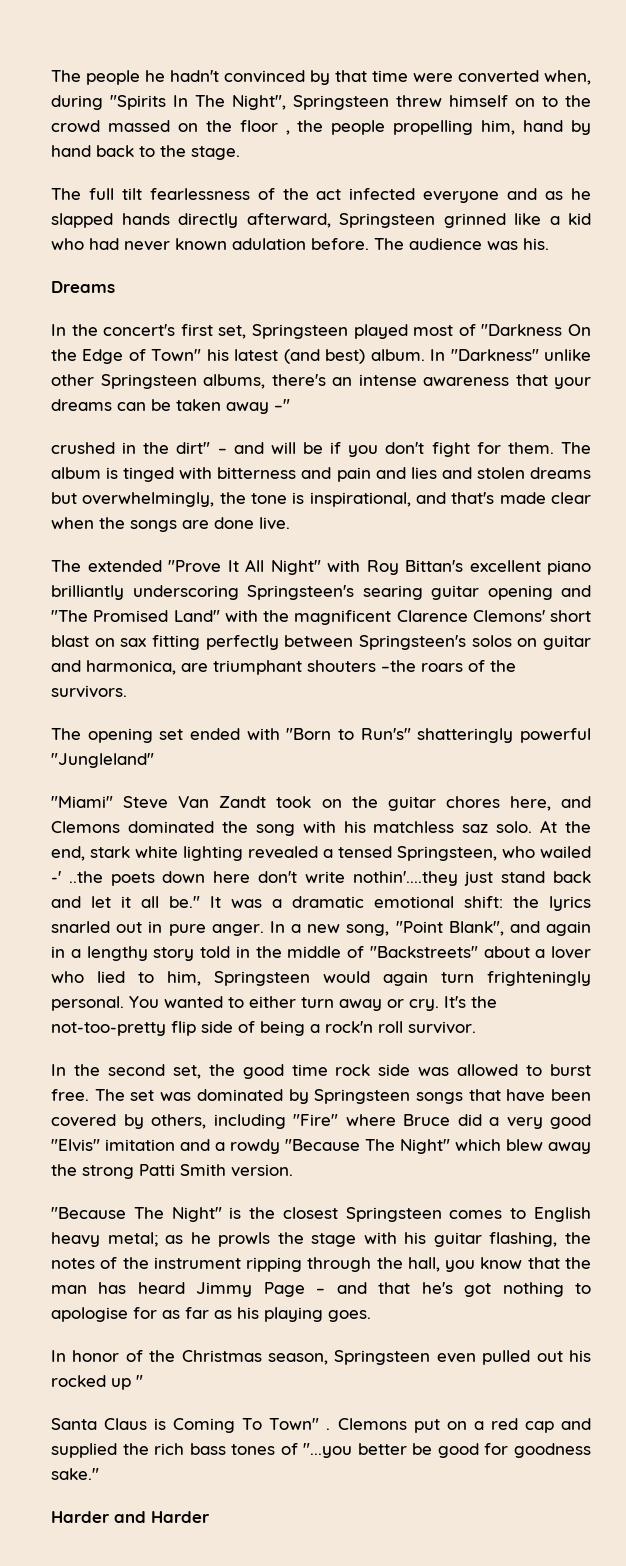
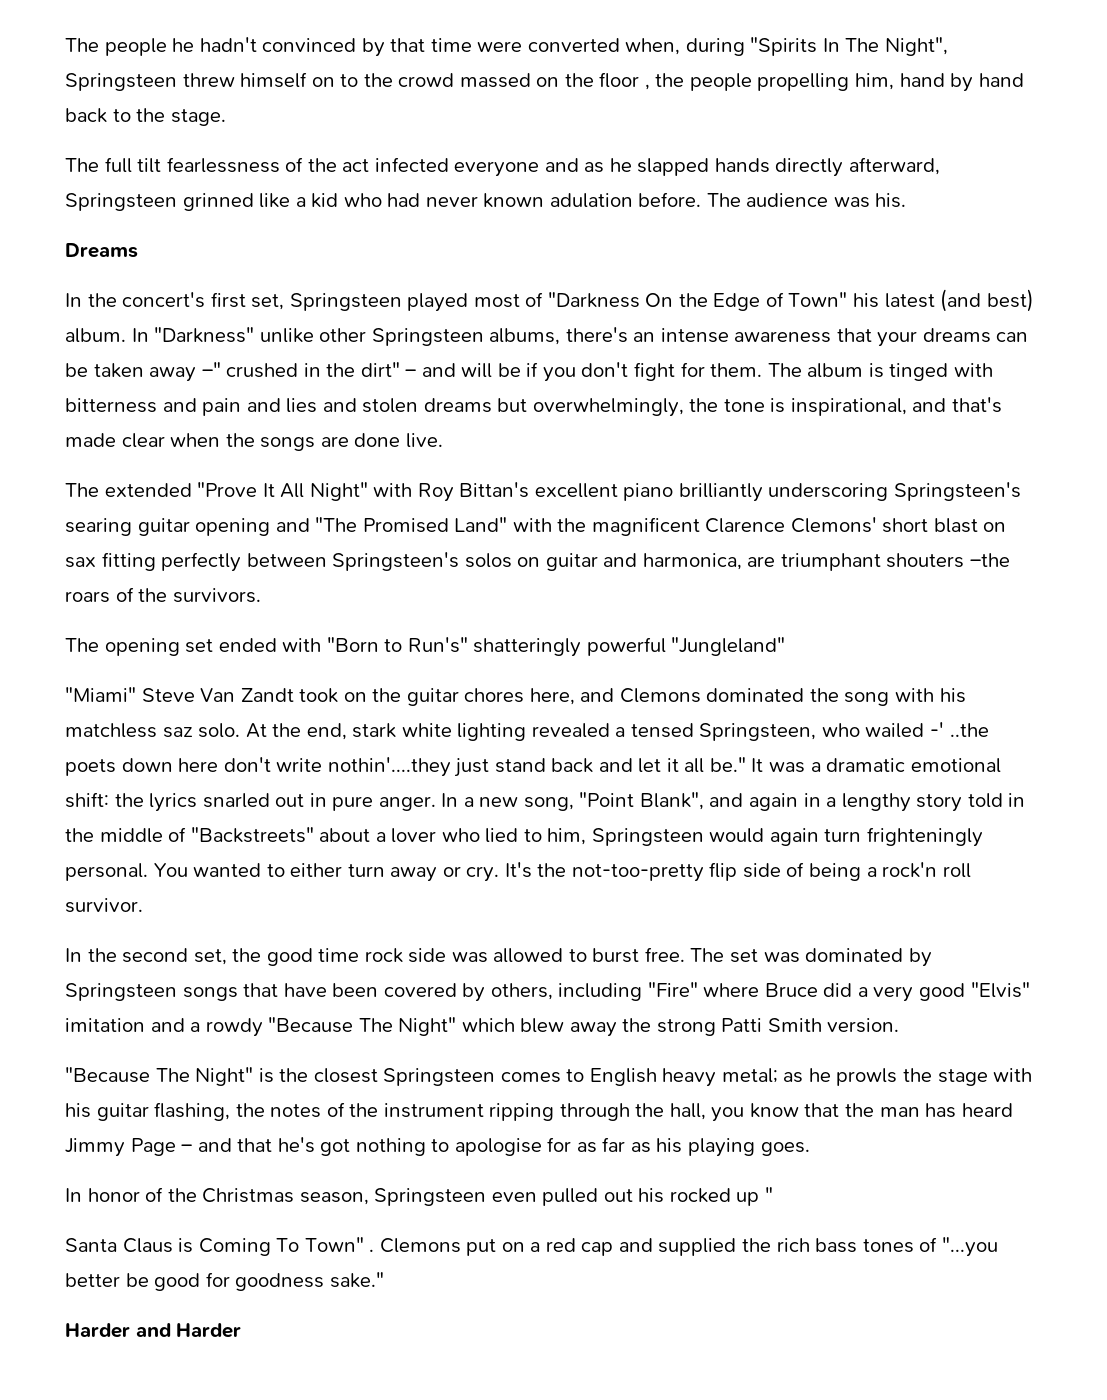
(290, 405) // -> (221, 369) none

